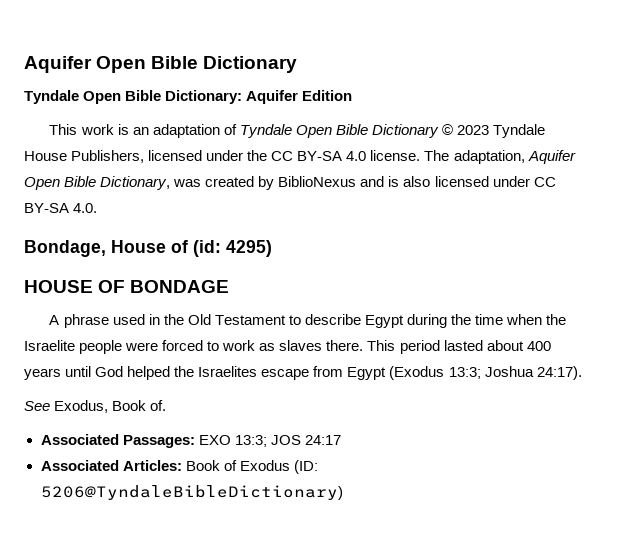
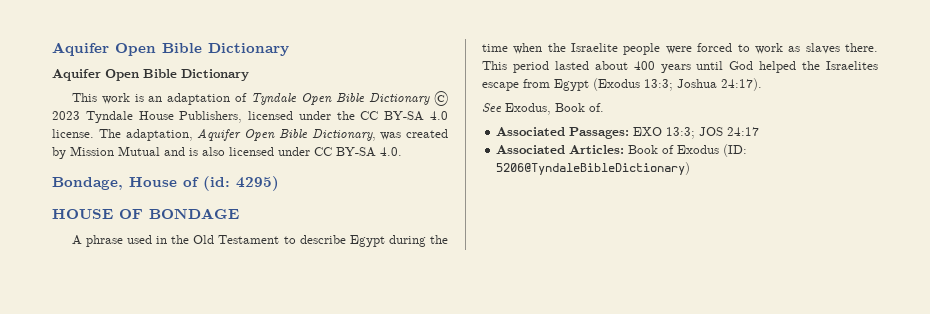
[24,56,298,73] [24,90,353,104] Aquifer Open Bible Dictionary // Tyndale Open Bible Dictionary: Aquifer Edition -> [52,42,289,56] [52,69,249,81] Aquifer Open Bible Dictionary // Aquifer Open Bible Dictionary
[278,176,357,187] BiblioNexus -> [70,146,160,156] Mission Mutual

